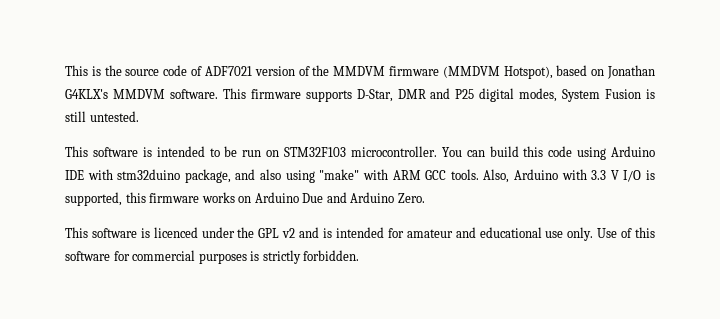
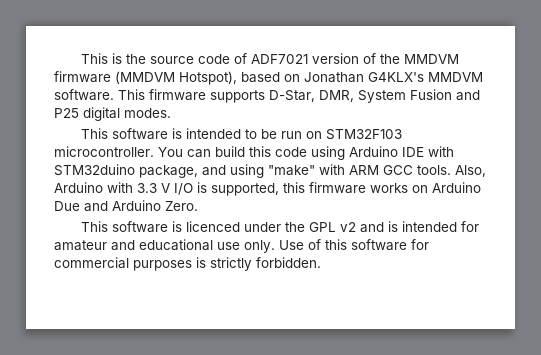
[397,88,656,102] [65,111,139,122] DMR and P25 digital modes, System Fusion is still untested. -> [319,89,480,103] [54,107,171,121] DMR, System Fusion and P25 digital modes.
[117,169,181,180] stm32duino -> [54,164,135,176] STM32duino
[260,169,282,180] also -> (226, 170) none

